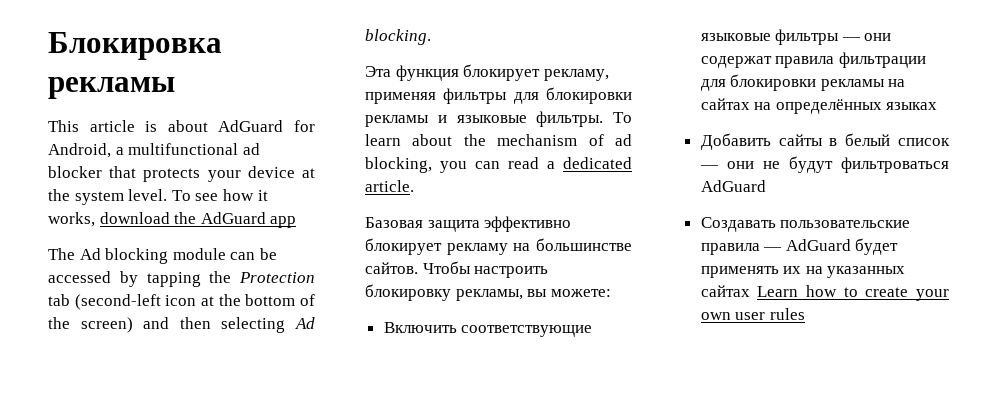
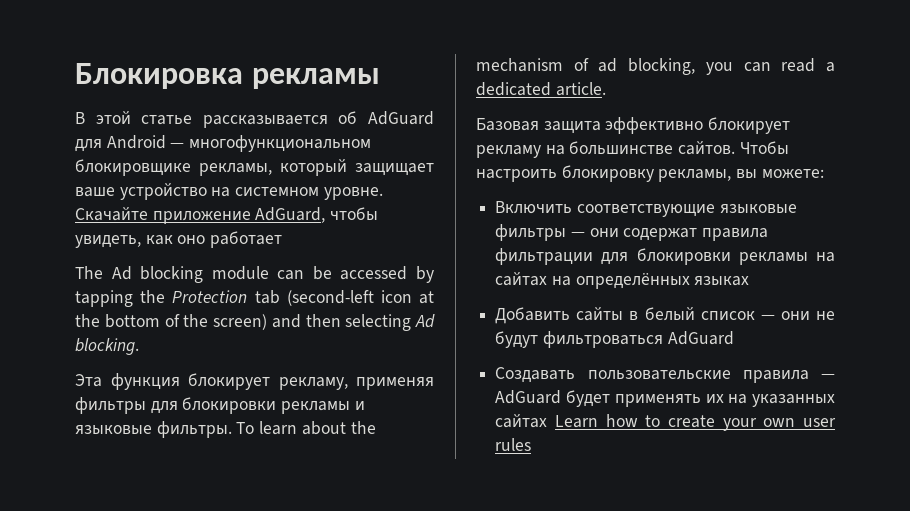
[48,120,315,132] [48,143,260,158] [48,166,315,182] [48,189,268,205] [48,212,297,228] This article is about AdGuard for Android, a multifunctional ad blocker that protects your device at the system level. To see how it works, download the AdGuard app -> [75,111,435,128] [75,135,372,152] [75,159,434,176] [75,183,383,200] [75,207,379,224] [75,231,283,248] В этой статье рассказывается об AdGuard для Android — многофункциональном блокировщике рекламы, который защищает ваше устройство на системном уровне. Скачайте приложение AdGuard, чтобы увидеть, как оно работает

